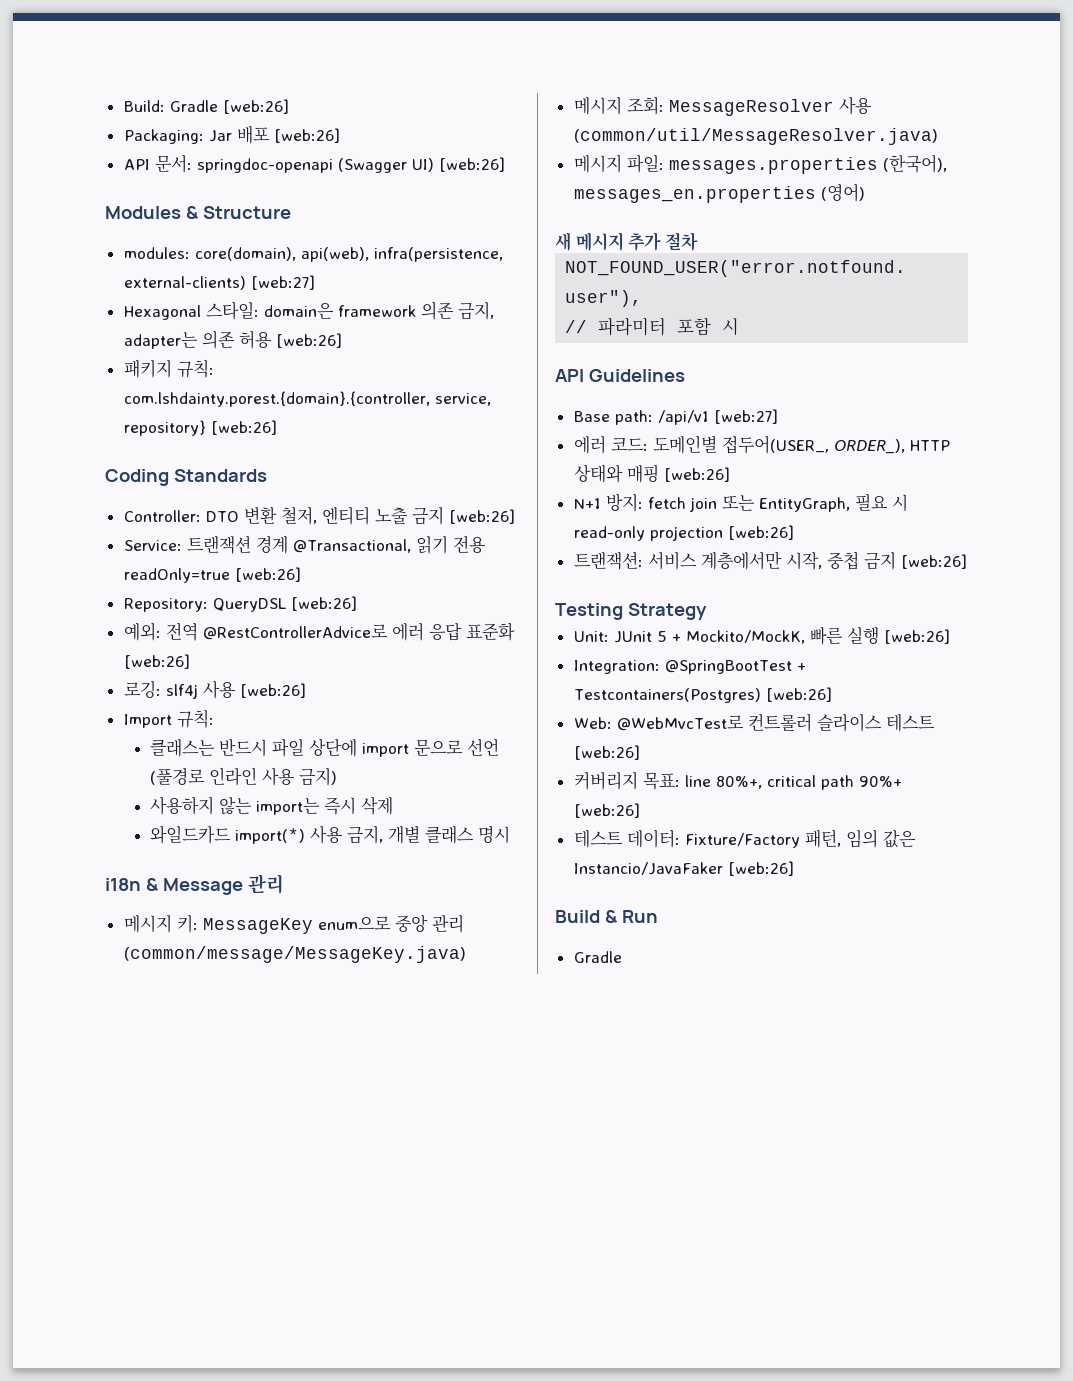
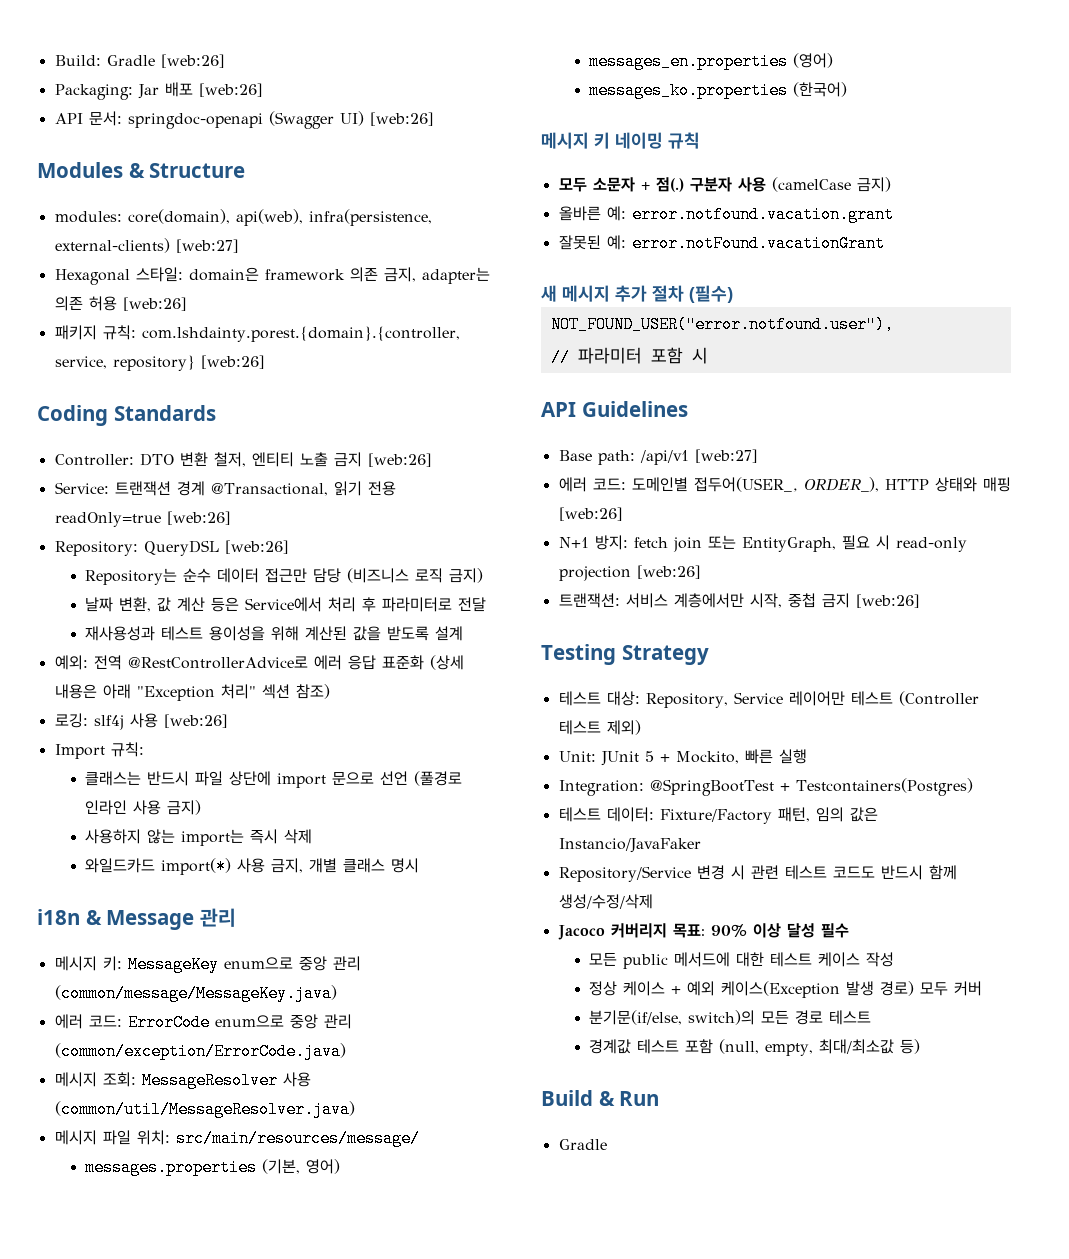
(357, 603) none -> [85,568,484,585] [85,597,487,612] [85,626,464,641] // Repository는 순수 데이터 접근만 담당 (비즈니스 로직 금지) // 날짜 변환, 값 계산 등은 Service에서 처리 후 파라미터로 전달 // 재사용성과 테스트 용이성을 위해 계산된 값을 받도록 설계
[123,654,190,669] [web:26] -> [429,655,464,670] [54,684,330,701] (상세 내용은 아래 "Exception 처리" 섹션 참조)
(466, 954) none -> [54,1014,352,1031] [54,1043,346,1060] // 에러 코드: ErrorCode enum으로 중앙 관리 (common/exception/ErrorCode.java)
[626,154,947,174] [573,183,865,203] 파일: messages.properties (한국어), messages_en.properties (영어) -> [102,1130,420,1147] [85,1159,341,1176] [589,53,834,70] [589,82,848,99] [541,132,700,149] [558,177,891,192] [558,206,894,223] [558,235,885,252] 파일 위치: src/main/resources/message/ // messages.properties (기본, 영어) // messages_en.properties (영어) // messages_ko.properties (한국어) // 메시지 키 네이밍 규칙 // 모두 소문자 + 점(.) 구분자 사용 (camelCase 금지) // 올바른 예: error.notfound.vacation.grant // 잘못된 예: error.notFound.vacationGrant
(698, 241) none -> [689,285,733,303] (필수)
(707, 611) none -> [558,691,979,708] [558,720,641,735] // 테스트 대상: Repository, Service 레이어만 테스트 (Controller 테스트 제외)
[685,630,805,644] Mockito/MockK, -> [675,751,739,764] Mockito,
[883,629,950,644] [web:26] -> (807, 756) none
[765,687,832,702] [573,713,935,732] [573,745,640,760] [573,772,902,790] [573,803,640,818] [web:26] // Web: @WebMvcTest로 컨트롤러 슬라이스 테스트 [web:26] // 커버리지 목표: line 80%+, critical path 90%+ [web:26] -> (973, 787) none
[727,861,794,876] [web:26] -> [558,865,957,882] [558,894,653,909] [557,923,849,940] [589,952,895,969] [589,981,983,998] [589,1010,872,1025] [589,1039,921,1056] // Repository/Service 변경 시 관련 테스트 코드도 반드시 함께 생성/수정/삭제 // Jacoco 커버리지 목표: 90% 이상 달성 필수 // 모든 public 메서드에 대한 테스트 케이스 작성 // 정상 케이스 + 예외 케이스(Exception 발생 경로) 모두 커버 // 분기문(if/else, switch)의 모든 경로 테스트 // 경계값 테스트 포함 (null, empty, 최대/최소값 등)

